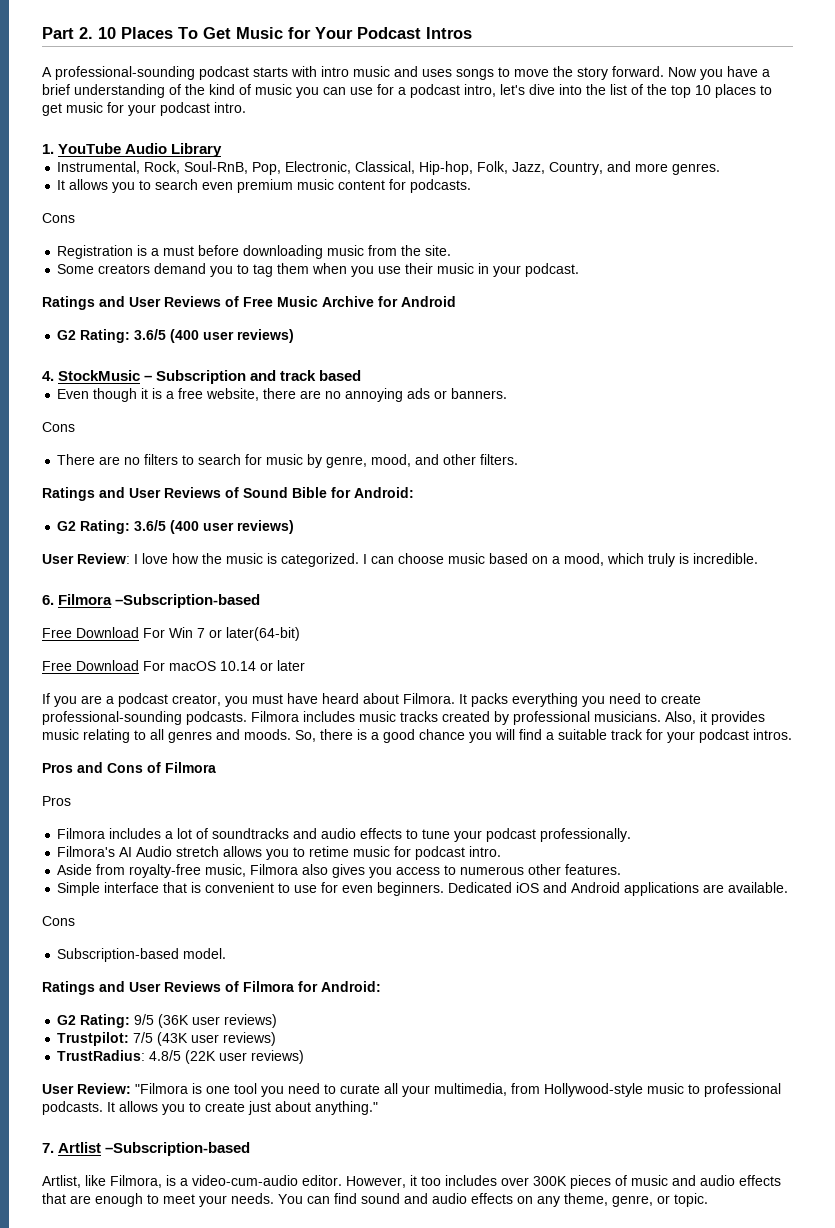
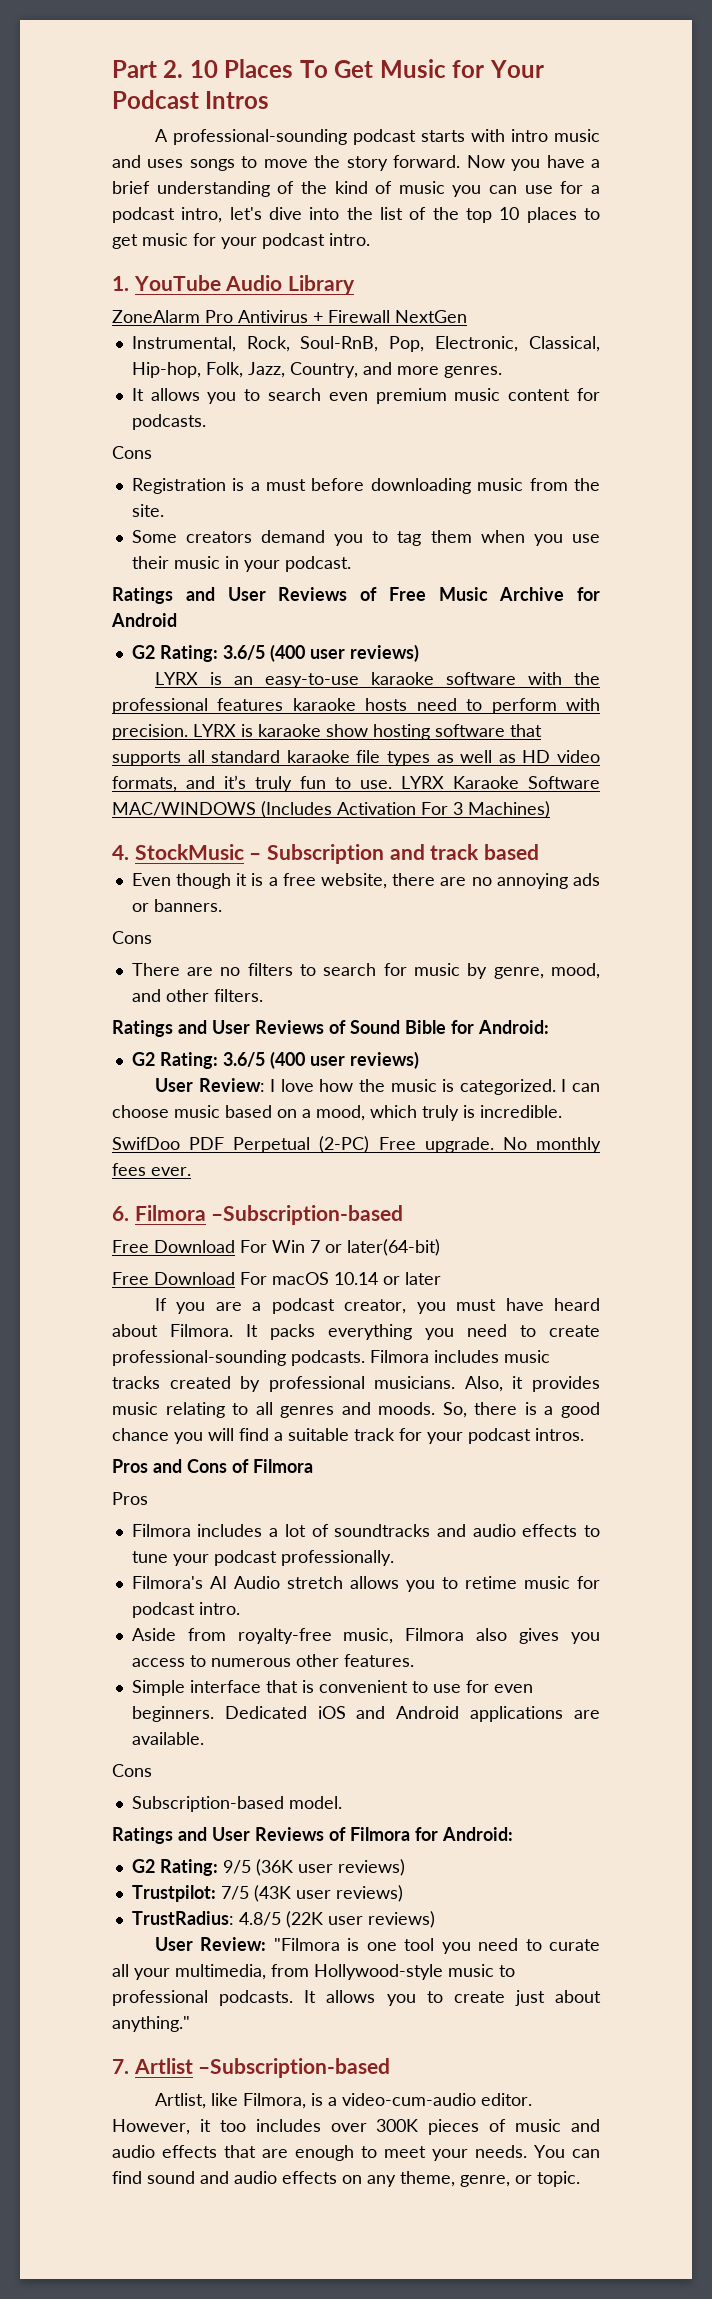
(223, 150) none -> [112,310,467,323] // ZoneAlarm Pro Antivirus + Firewall NextGen
(295, 336) none -> [155,672,600,688] [112,698,600,714] [112,724,542,740] [112,750,601,766] [112,775,600,792] [112,801,550,818] // LYRX is an easy-to-use karaoke software with the professional features karaoke hosts need to perform with precision. LYRX is karaoke show hosting software that supports all standard karaoke file types as well as HD video formats, and it’s truly fun to use. LYRX Karaoke Software MAC/WINDOWS (Includes Activation For 3 Machines)
(758, 558) none -> [112,1136,602,1153] [112,1163,191,1176] // SwifDoo PDF Perpetual (2-PC) Free upgrade. No monthly fees ever.

